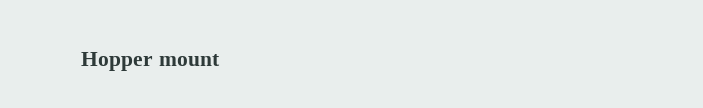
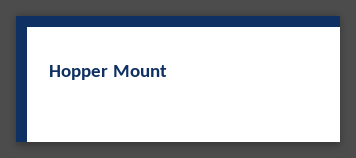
[158,54,220,66] mount -> [112,65,167,77] Mount

